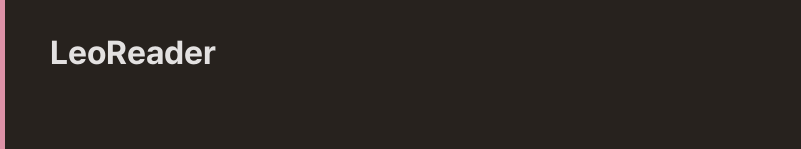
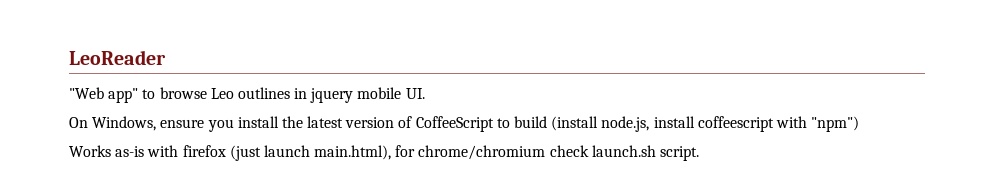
(216, 52) none -> [69,87,425,103] [69,116,860,132] [69,145,700,161] // "Web app" to browse Leo outlines in jquery mobile UI. // On Windows, ensure you install the latest version of CoffeeScript to build (install node.js, install coffeescript with "npm") // Works as-is with firefox (just launch main.html), for chrome/chromium check launch.sh script.

